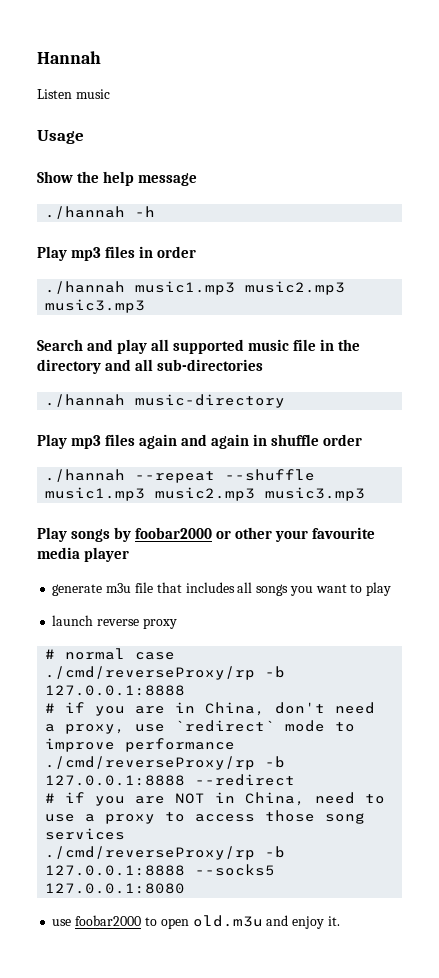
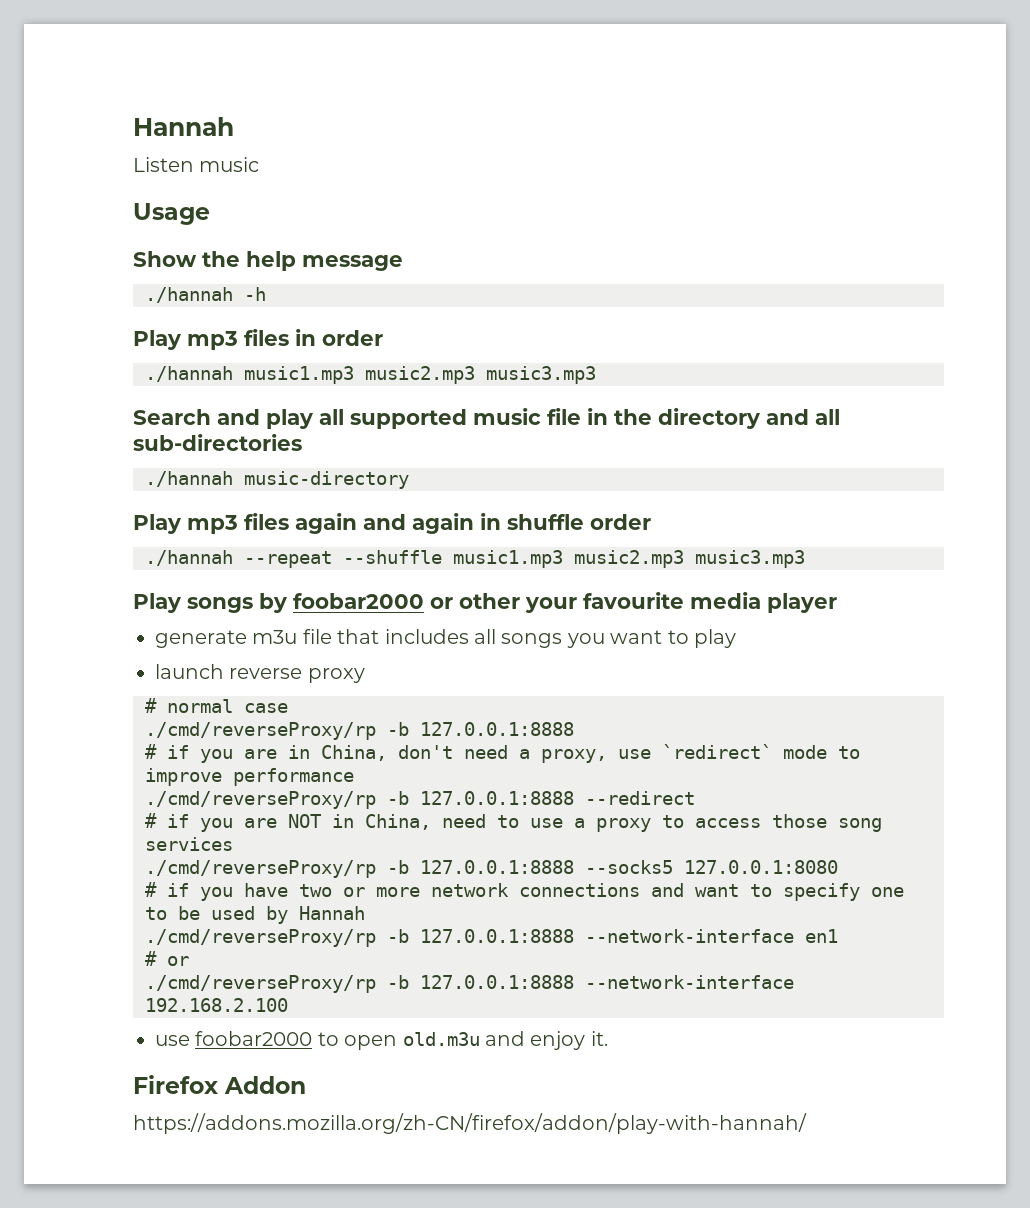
(186, 888) none -> [145,882,904,901] [145,906,365,924] [145,929,838,947] [145,951,189,966] [145,975,794,993] [145,998,288,1012] // # if you have two or more network connections and want to specify one to be used by Hannah // ./cmd/reverseProxy/rp -b 127.0.0.1:8888 --network-interface en1 // # or // ./cmd/reverseProxy/rp -b 127.0.0.1:8888 --network-interface 192.168.2.100
(340, 921) none -> [133,1075,306,1094] [133,1113,807,1134] // Firefox Addon // https://addons.mozilla.org/zh-CN/firefox/addon/play-with-hannah/

